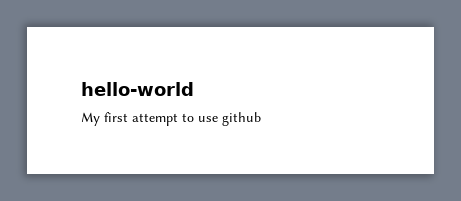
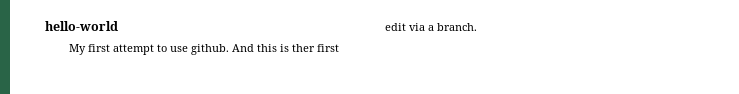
[222,112,261,126] github -> [191,44,340,55] [385,23,477,31] github. And this is ther first edit via a branch.

